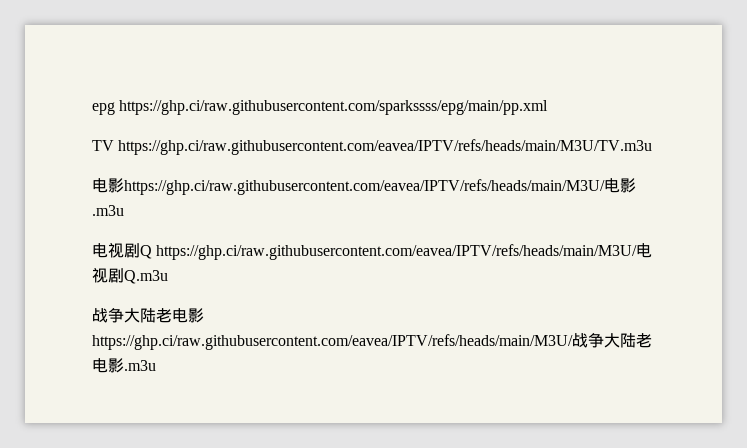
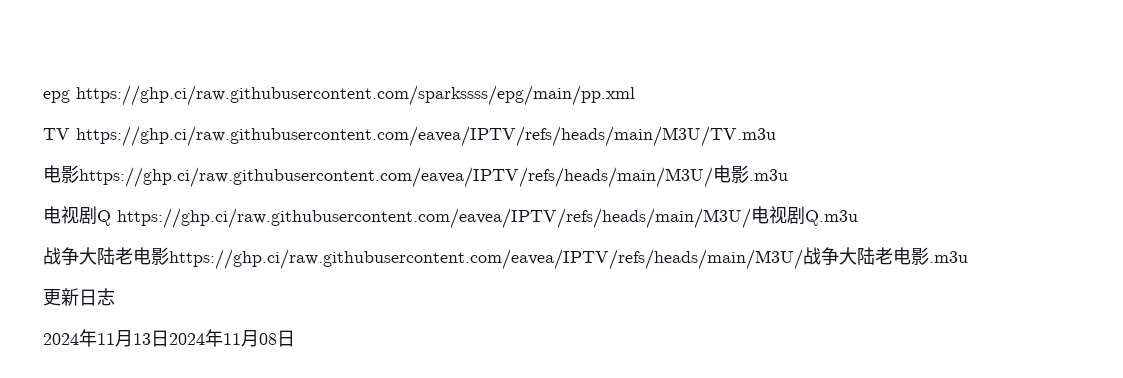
(156, 365) none -> [43,288,115,306] [43,329,295,347] // 更新日志 // 2024年11月13日2024年11月08日

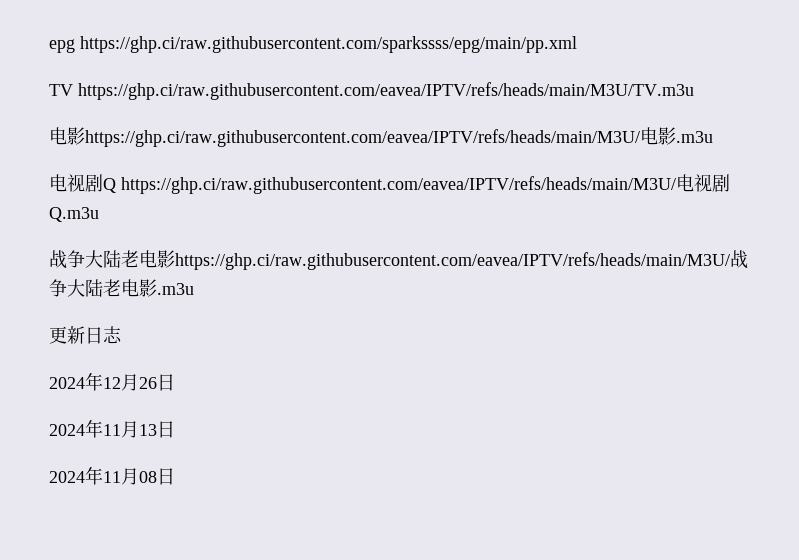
(115, 297) none -> [49,372,175,391] // 2024年12月26日
(169, 338) none -> (175, 429) //

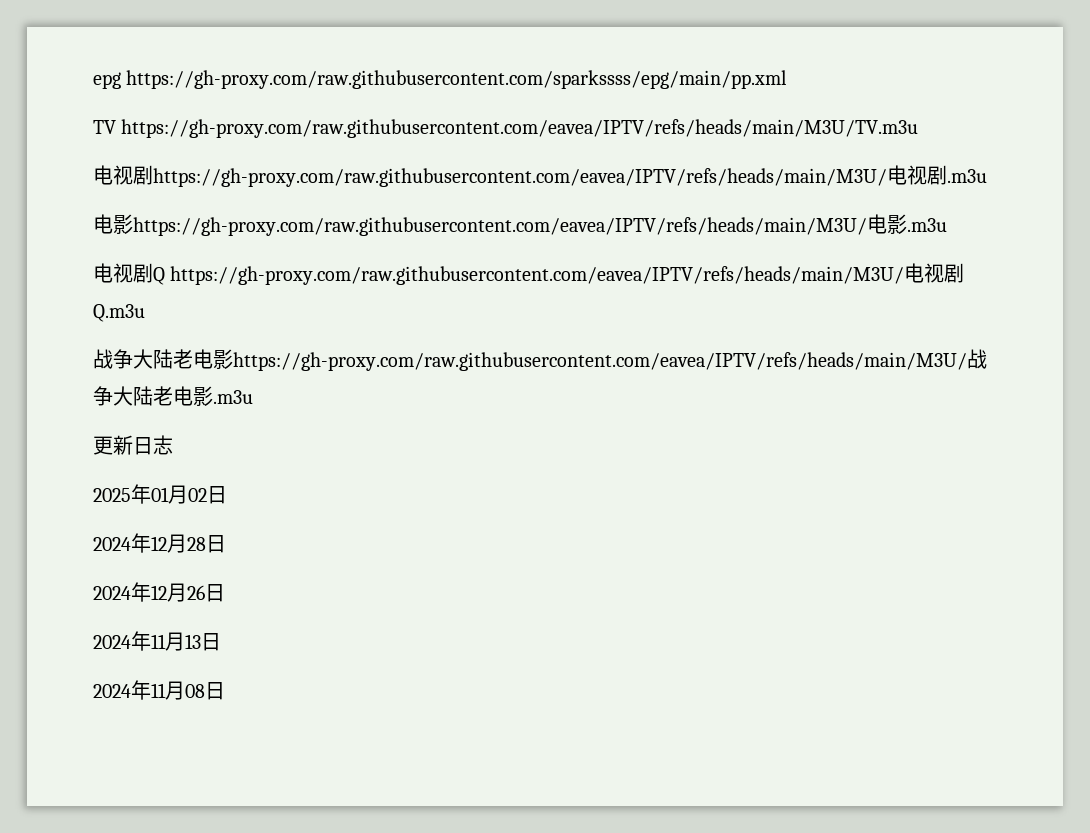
[80,36,577,53] https://ghp.ci/raw.githubusercontent.com/sparkssss/epg/main/pp.xml -> [126,70,788,89] https://gh-proxy.com/raw.githubusercontent.com/sparkssss/epg/main/pp.xml
[78,82,694,100] [49,127,640,147] https://ghp.ci/raw.githubusercontent.com/eavea/IPTV/refs/heads/main/M3U/TV.m3u // 电影https://ghp.ci/raw.githubusercontent.com/eavea/IPTV/refs/heads/main/M3U/ -> [121,119,919,138] [93,165,987,187] [93,214,867,236] https://gh-proxy.com/raw.githubusercontent.com/eavea/IPTV/refs/heads/main/M3U/TV.m3u // 电视剧https://gh-proxy.com/raw.githubusercontent.com/eavea/IPTV/refs/heads/main/M3U/电视剧.m3u // 电影https://gh-proxy.com/raw.githubusercontent.com/eavea/IPTV/refs/heads/main/M3U/
[121,176,676,194] https://ghp.ci/raw.githubusercontent.com/eavea/IPTV/refs/heads/main/M3U/ -> [170,266,905,285] https://gh-proxy.com/raw.githubusercontent.com/eavea/IPTV/refs/heads/main/M3U/
[175,252,730,270] https://ghp.ci/raw.githubusercontent.com/eavea/IPTV/refs/heads/main/M3U/ -> [233,352,967,371] https://gh-proxy.com/raw.githubusercontent.com/eavea/IPTV/refs/heads/main/M3U/
(122, 335) none -> [93,484,227,504] [93,533,226,553] // 2025年01月02日 // 2024年12月28日

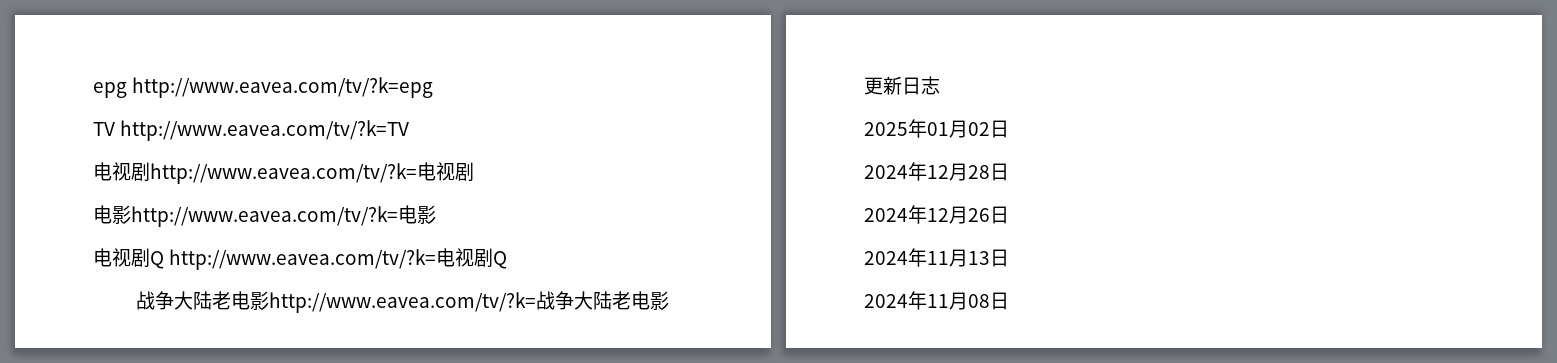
[126,70,788,89] https://gh-proxy.com/raw.githubusercontent.com/sparkssss/epg/main/pp.xml -> [132,77,434,98] http://www.eavea.com/tv/?k=epg
[121,119,919,138] [93,165,987,187] [93,214,947,236] [93,263,965,285] [93,304,145,322] [93,349,987,371] [93,386,253,406] https://gh-proxy.com/raw.githubusercontent.com/eavea/IPTV/refs/heads/main/M3U/TV.m3u // 电视剧https://gh-proxy.com/raw.githubusercontent.com/eavea/IPTV/refs/heads/main/M3U/电视剧.m3u // 电影https://gh-proxy.com/raw.githubusercontent.com/eavea/IPTV/refs/heads/main/M3U/电影.m3u // 电视剧Q https://gh-proxy.com/raw.githubusercontent.com/eavea/IPTV/refs/heads/main/M3U/电视剧Q.m3u // 战争大陆老电影https://gh-proxy.com/raw.githubusercontent.com/eavea/IPTV/refs/heads/main/M3U/战争大陆老电影.m3u -> [120,120,410,141] [93,162,474,184] [93,205,436,227] [93,248,508,270] [135,291,669,313] http://www.eavea.com/tv/?k=TV // 电视剧http://www.eavea.com/tv/?k=电视剧 // 电影http://www.eavea.com/tv/?k=电影 // 电视剧Q http://www.eavea.com/tv/?k=电视剧Q // 战争大陆老电影http://www.eavea.com/tv/?k=战争大陆老电影

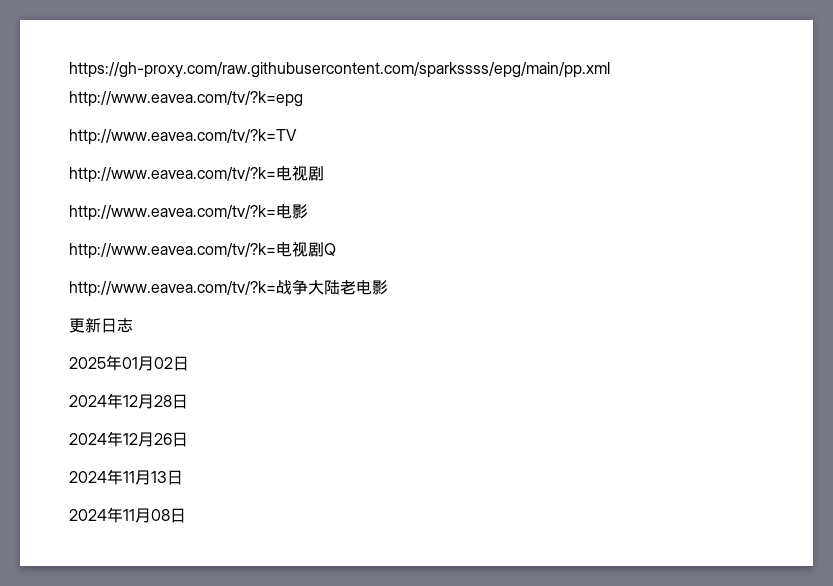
[93,82,127,98] epg -> [69,62,610,78] https://gh-proxy.com/raw.githubusercontent.com/sparkssss/epg/main/pp.xml
[93,122,115,136] TV -> (303, 99) none
[93,162,150,181] 电视剧 -> (297, 137) none
[93,205,131,224] 电影 -> (324, 173) none
[93,248,164,269] 电视剧Q -> (308, 211) none
[135,291,269,310] 战争大陆老电影 -> (336, 249) none

